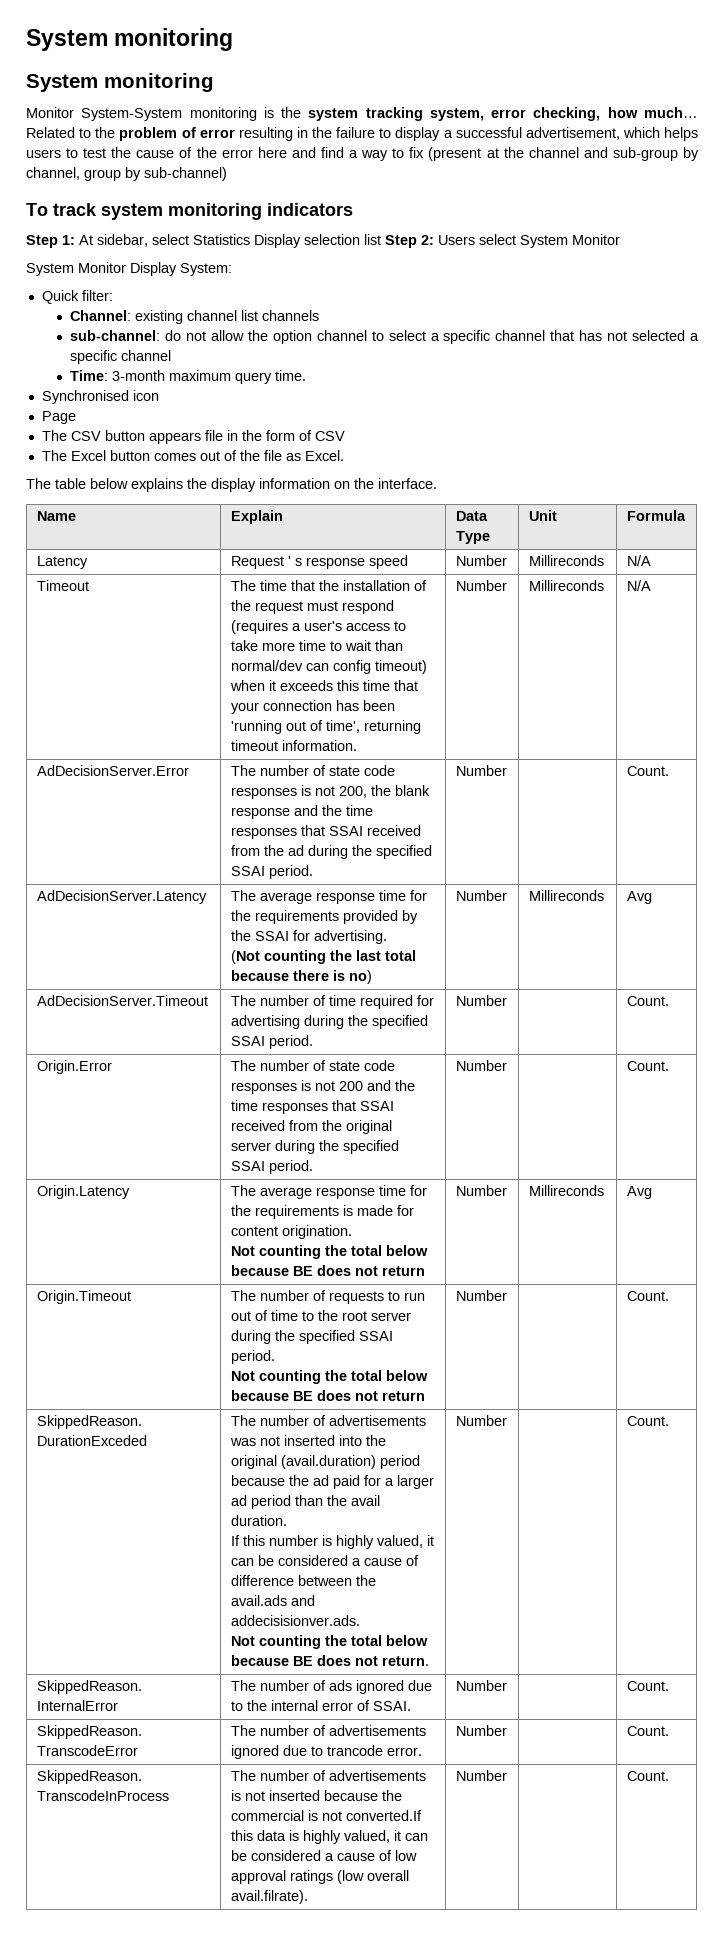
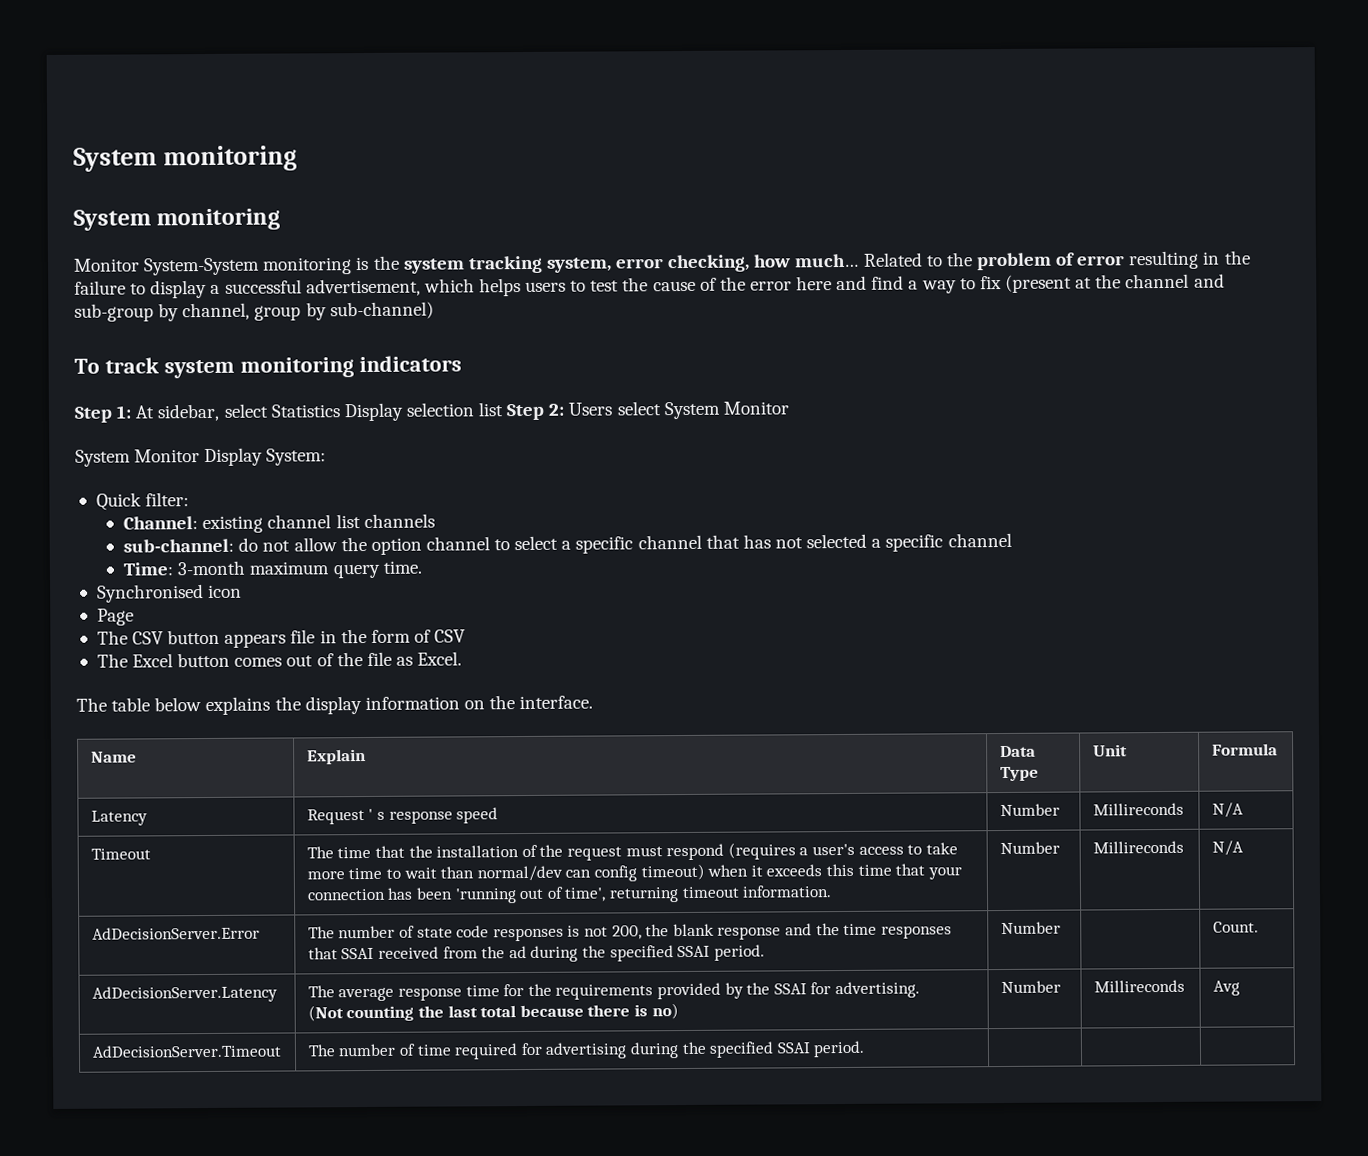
[455,995,507,1006] [626,996,669,1006] [36,1060,112,1074] [230,1060,395,1071] [230,1080,415,1094] [230,1100,394,1114] [230,1120,392,1134] [230,1140,399,1154] [230,1160,313,1174] [455,1060,507,1071] [626,1061,669,1071] [36,1185,130,1199] [230,1185,427,1199] [230,1205,414,1219] [230,1225,352,1239] [230,1245,428,1259] [230,1265,425,1276] [455,1185,507,1196] [528,1185,604,1196] [626,1186,652,1199] [36,1290,131,1304] [230,1290,425,1304] [230,1310,411,1321] [230,1330,393,1344] [230,1350,275,1364] [230,1370,428,1384] [230,1390,425,1401] [455,1290,507,1301] [626,1291,669,1301] [36,1415,142,1429] [36,1435,147,1446] [230,1415,426,1426] [229,1435,386,1446] [230,1455,420,1469] [230,1475,434,1489] [230,1495,380,1509] [230,1515,287,1526] [230,1535,434,1549] [230,1555,419,1566] [230,1575,376,1586] [230,1595,315,1606] [230,1615,360,1626] [230,1635,428,1649] [230,1655,429,1666] [455,1415,507,1426] [626,1416,669,1426] [36,1680,142,1694] [36,1700,118,1711] [230,1680,432,1694] [230,1700,411,1711] [455,1680,507,1691] [626,1681,669,1691] [36,1725,142,1739] [36,1745,138,1756] [230,1725,426,1736] [230,1745,422,1759] [455,1725,507,1736] [626,1726,669,1736] [36,1770,142,1784] [36,1790,169,1801] [230,1770,426,1781] [230,1790,402,1801] [230,1810,422,1821] [230,1830,428,1844] [230,1850,417,1861] [230,1870,409,1884] [230,1890,308,1904] [455,1770,507,1781] [626,1771,669,1781] Number | | Count. // Origin.Error | The number of state code responses is not 200 and the time responses that SSAI received from the original server during the specified SSAI period. | Number | | Count. // Origin.Latency | The average response time for the requirements is made for content origination. // Not counting the total below because BE does not return | Number | Millireconds | Avg // Origin.Timeout | The number of requests to run out of time to the root server during the specified SSAI period. // Not counting the total below because BE does not return | Number | | Count. // SkippedReason. DurationExceded | The number of advertisements was not inserted into the original (avail.duration) period because the ad paid for a larger ad period than the avail duration. // If this number is highly valued, it can be considered a cause of difference between the avail.ads and addecisisionver.ads. // Not counting the total below because BE does not return. | Number | | Count. // SkippedReason. InternalError | The number of ads ignored due to the internal error of SSAI. | Number | | Count. // SkippedReason. TranscodeError | The number of advertisements ignored due to trancode error. | Number | | Count. // SkippedReason. TranscodeInProcess | The number of advertisements is not inserted because the commercial is not converted.If this data is highly valued, it can be considered a cause of low approval ratings (low overall avail.filrate). | Number | | Count. -> (866, 1049) | |

